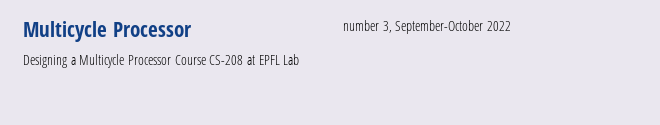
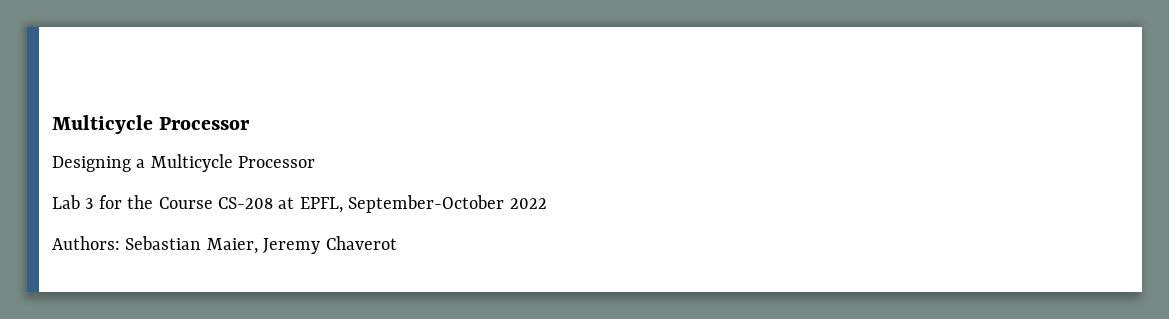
[174,54,300,65] [343,20,511,34] Course CS-208 at EPFL Lab number 3, September-October 2022 -> [52,195,547,213] [52,236,397,254] // Lab 3 for the Course CS-208 at EPFL, September-October 2022 // Authors: Sebastian Maier, Jeremy Chaverot

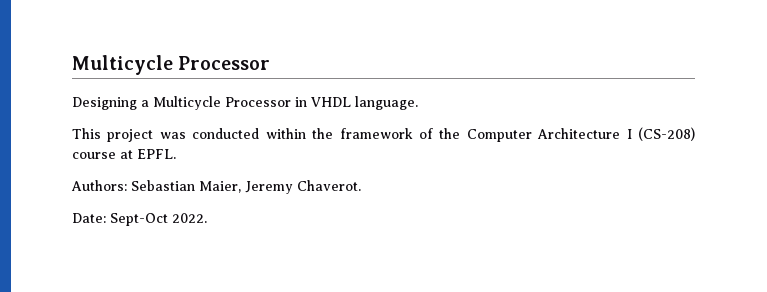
[52,195,547,213] // Lab 3 for the Course CS-208 at EPFL, September-October 2022 -> [295,96,418,110] [72,127,695,142] [72,149,176,159] in VHDL language. // This project was conducted within the framework of the Computer Architecture I (CS-208) course at EPFL.
[325,236,397,250] Chaverot -> [297,180,361,191] [72,213,207,226] Chaverot. // Date: Sept-Oct 2022.

